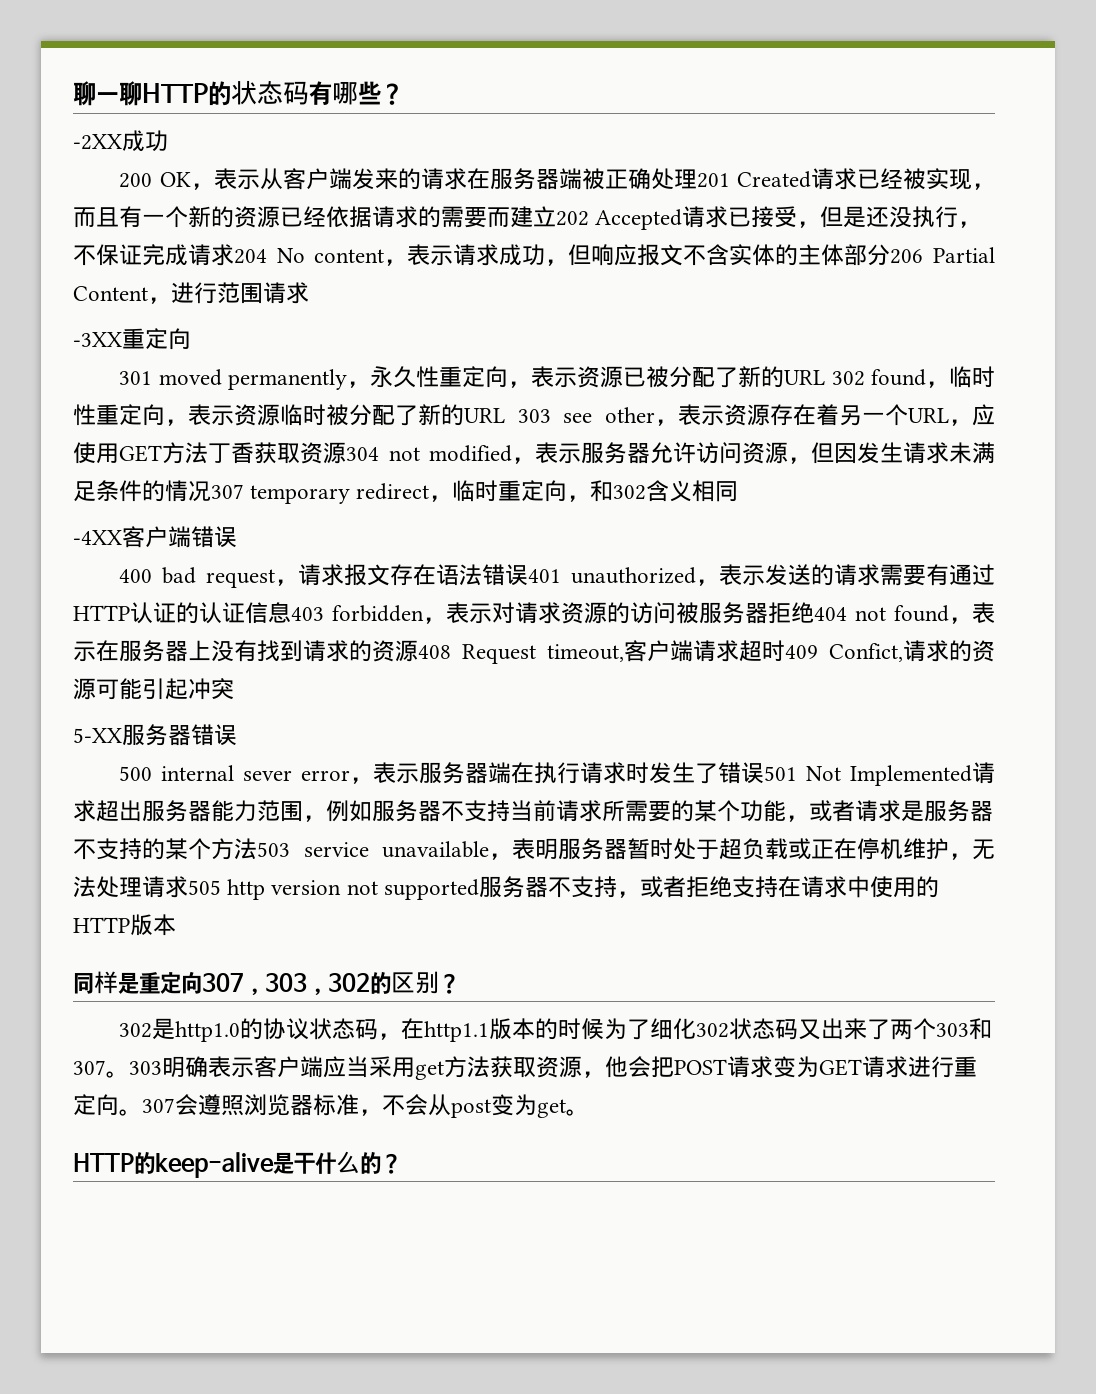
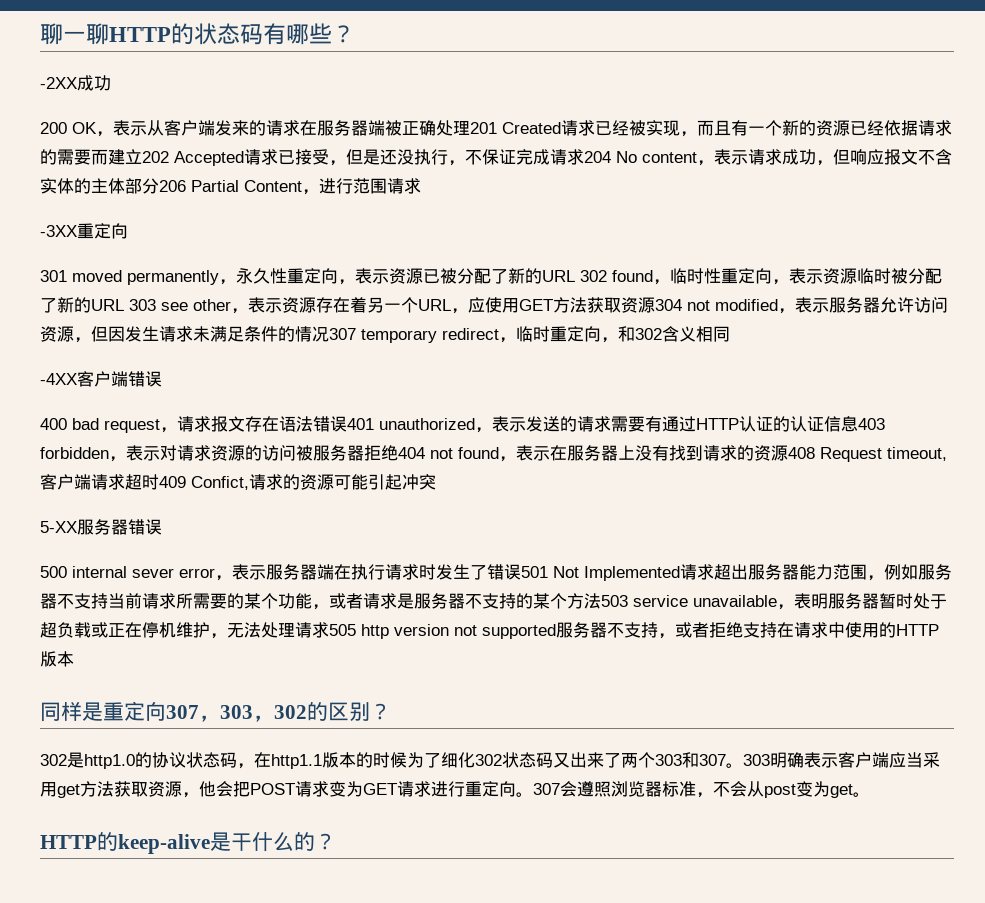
[208,442,254,464] 丁香 -> (587, 305) none

